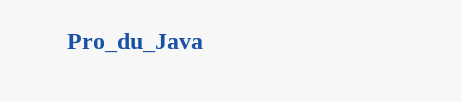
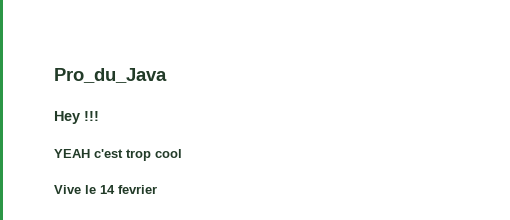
(203, 43) none -> [54,111,99,124] [54,149,182,161] [54,185,157,194] // Hey !!! // YEAH c'est trop cool // Vive le 14 fevrier

